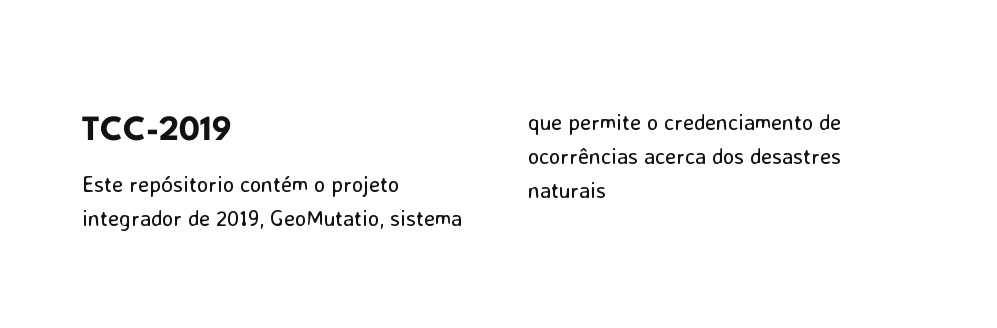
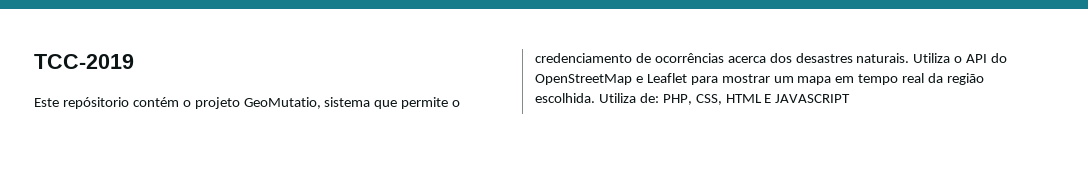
[82,210,264,231] integrador de 2019, -> (240, 103) none
[528,182,606,198] naturais -> [856,53,1008,63] [535,73,985,85] [535,93,851,105] naturais. Utiliza o API do OpenStreetMap e Leaflet para mostrar um mapa em tempo real da região escolhida. Utiliza de: PHP, CSS, HTML E JAVASCRIPT

